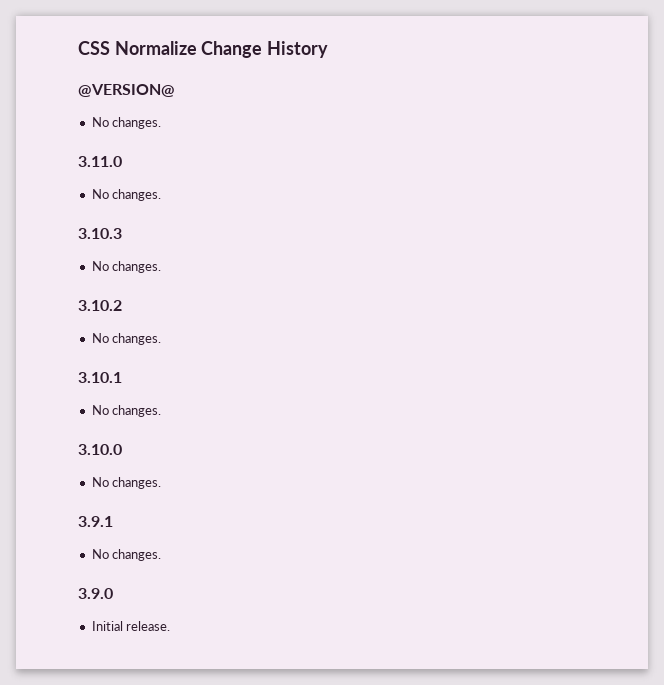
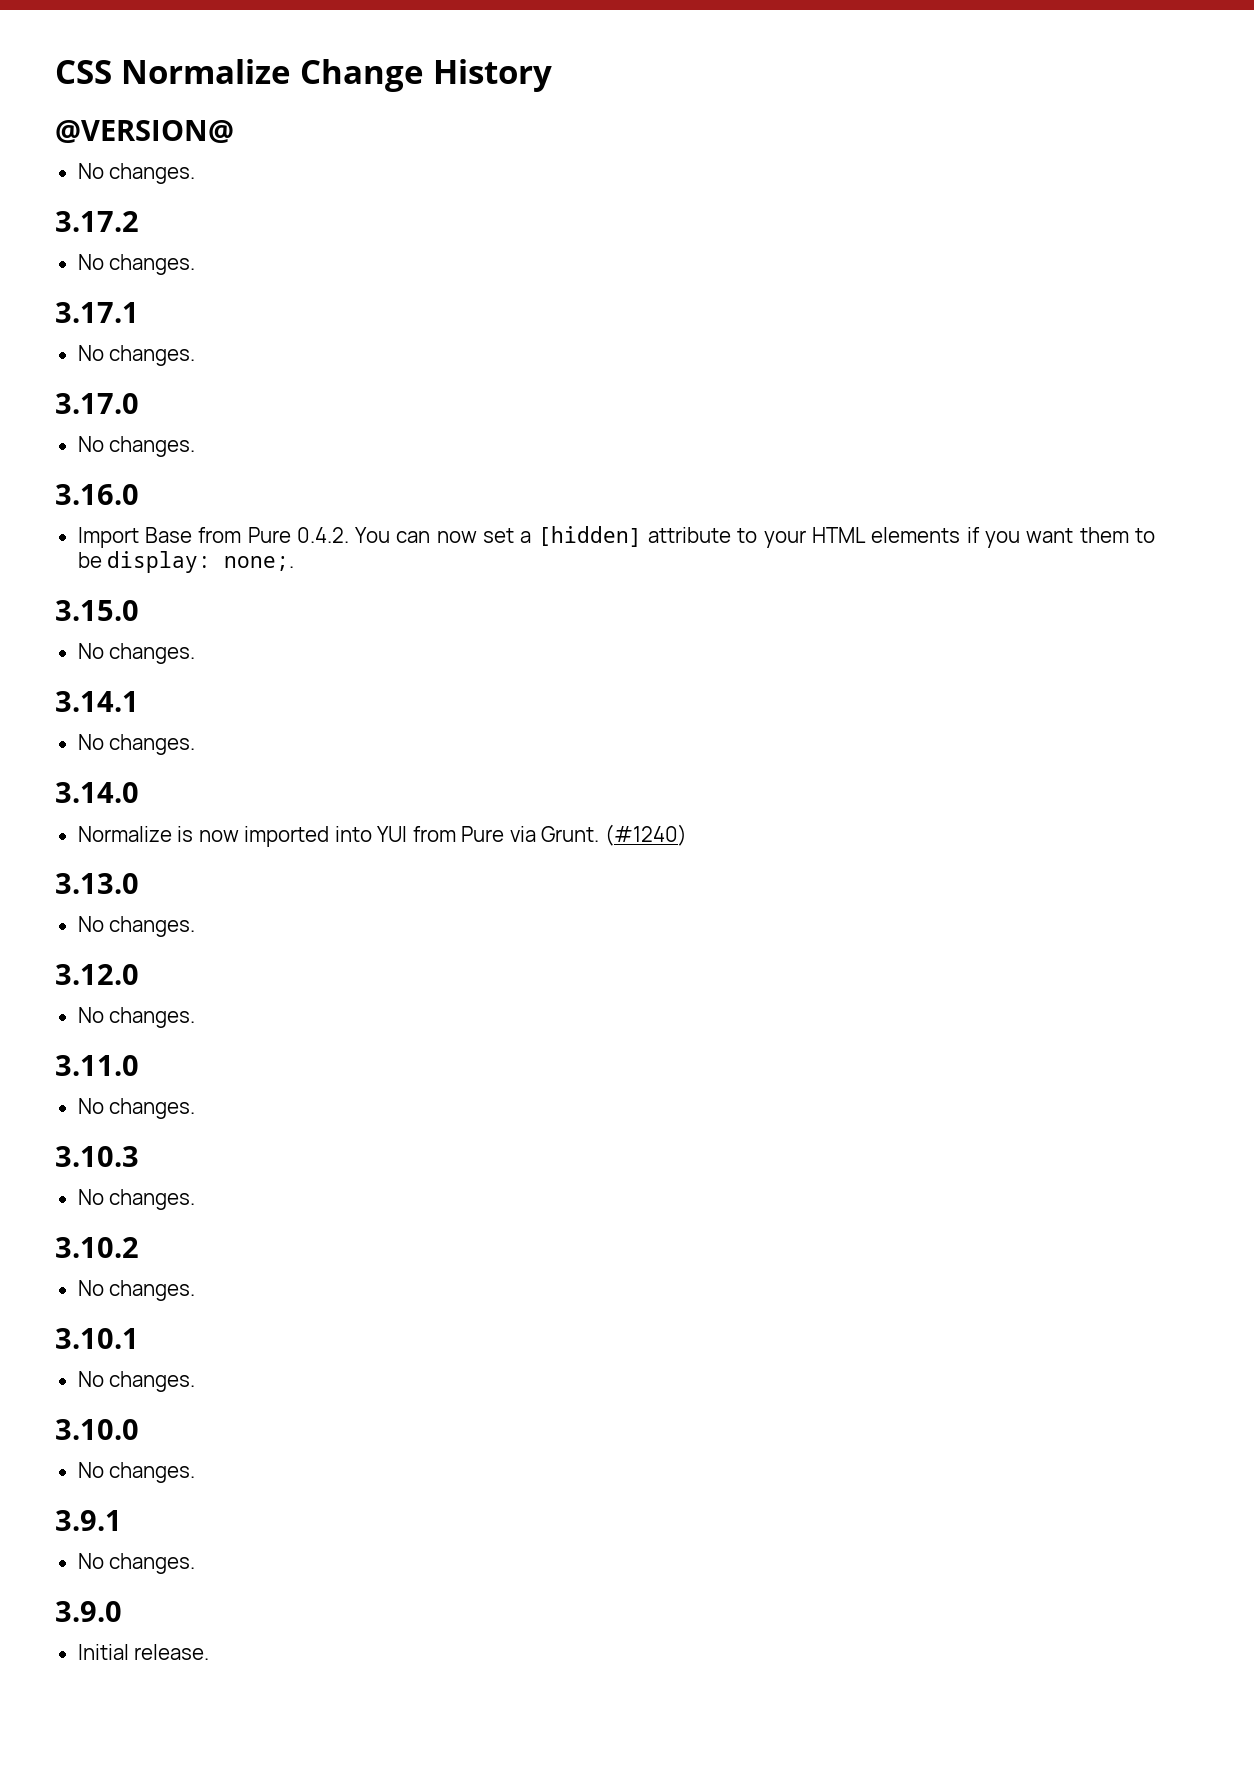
(162, 123) none -> [55,211,139,232] [77,254,196,275] [55,302,139,323] [77,345,196,366] [55,393,139,414] [77,436,196,457] [55,484,139,505] [77,526,1155,548] [77,551,295,573] [55,600,139,621] [77,643,196,664] [55,691,139,712] [77,734,196,755] [55,782,139,803] [77,824,687,847] [55,873,139,894] [77,916,196,937] [55,964,139,985] [77,1007,196,1028] // 3.17.2 // No changes. // 3.17.1 // No changes. // 3.17.0 // No changes. // 3.16.0 // Import Base from Pure 0.4.2. You can now set a [hidden] attribute to your HTML elements if you want them to be display: none;. // 3.15.0 // No changes. // 3.14.1 // No changes. // 3.14.0 // Normalize is now imported into YUI from Pure via Grunt. (#1240) // 3.13.0 // No changes. // 3.12.0 // No changes.

